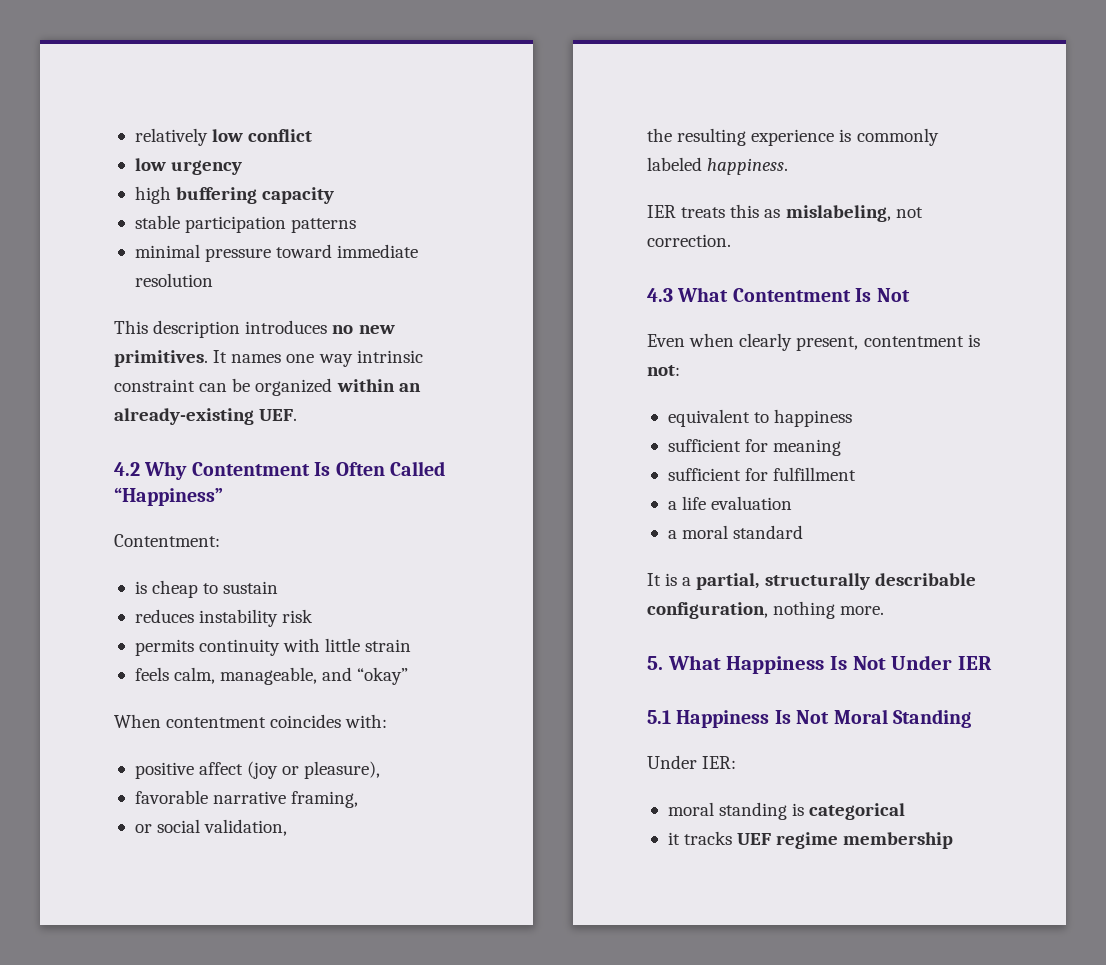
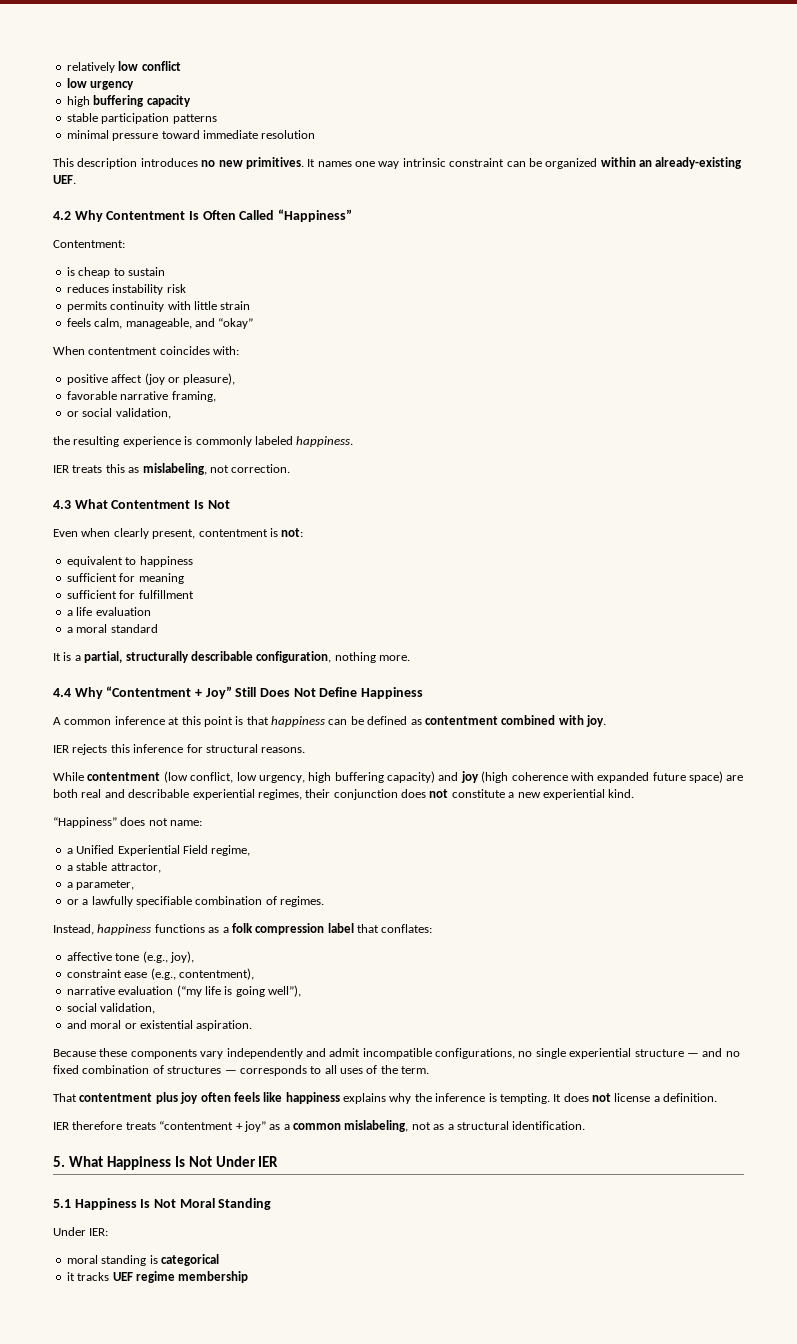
(885, 610) none -> [53,686,423,699] [53,715,606,727] [53,744,306,755] [53,771,744,783] [53,789,635,800] [53,817,203,828] [66,845,251,856] [66,862,161,873] [66,880,135,890] [66,896,324,907] [53,923,433,935] [66,951,194,963] [66,968,254,980] [66,985,301,997] [66,1003,156,1014] [66,1020,253,1031] [53,1048,740,1059] [53,1065,430,1076] [53,1092,718,1104] [53,1120,586,1132] // 4.4 Why “Contentment + Joy” Still Does Not Define Happiness // A common inference at this point is that happiness can be defined as contentment combined with joy. // IER rejects this inference for structural reasons. // While contentment (low conflict, low urgency, high buffering capacity) and joy (high coherence with expanded future space) are both real and describable experiential regimes, their conjunction does not constitute a new experiential kind. // “Happiness” does not name: // a Unified Experiential Field regime, // a stable attractor, // a parameter, // or a lawfully specifiable combination of regimes. // Instead, happiness functions as a folk compression label that conflates: // affective tone (e.g., joy), // constraint ease (e.g., contentment), // narrative evaluation (“my life is going well”), // social validation, // and moral or existential aspiration. // Because these components vary independently and admit incompatible configurations, no single experiential structure — and no fixed combination of structures — corresponds to all uses of the term. // That contentment plus joy often feels like happiness explains why the inference is tempting. It does not license a definition. // IER therefore treats “contentment + joy” as a common mislabeling, not as a structural identification.

